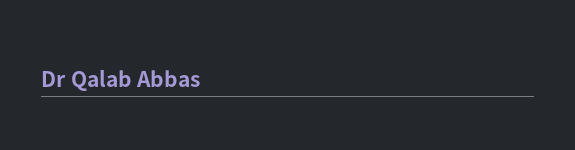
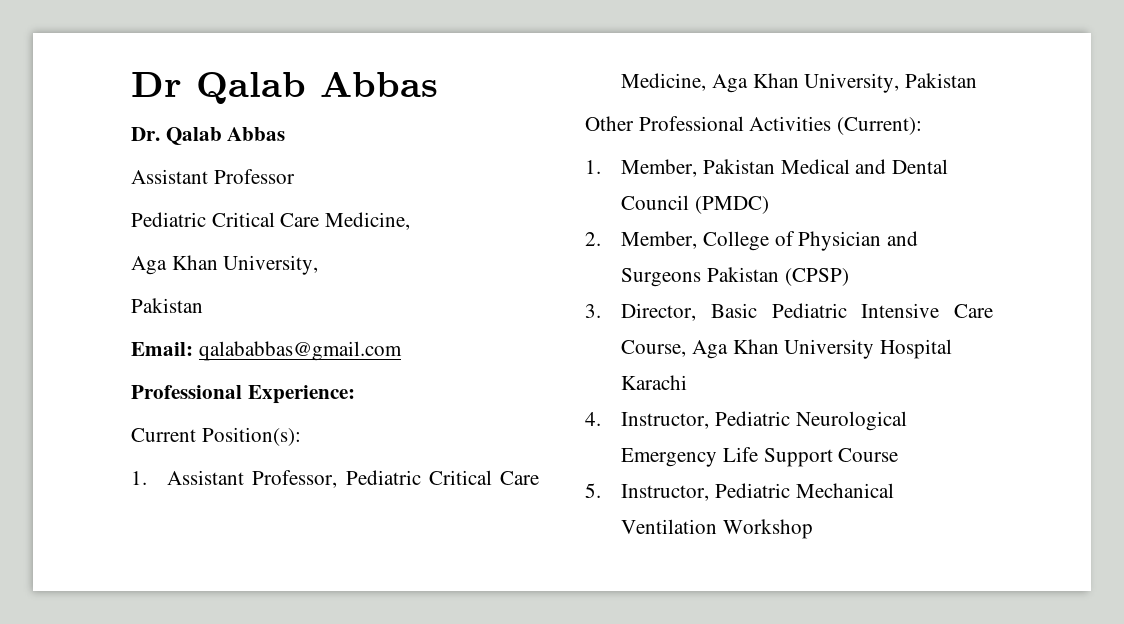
(201, 78) none -> [131,127,286,145] [131,169,295,184] [131,212,411,230] [131,255,319,275] [131,298,203,313] [131,341,402,361] [131,385,355,404] [131,427,301,446] [131,470,539,488] [621,73,977,93] [585,116,923,135] [585,159,948,177] [621,195,769,214] [585,231,918,251] [621,267,849,287] [585,303,993,321] [621,339,952,359] [621,375,688,390] [585,411,907,431] [621,447,899,467] [585,483,894,501] [621,519,813,539] // Dr. Qalab Abbas // Assistant Professor // Pediatric Critical Care Medicine, // Aga Khan University, // Pakistan // Email: qalababbas@gmail.com // Professional Experience: // Current Position(s): // 1. Assistant Professor, Pediatric Critical Care Medicine, Aga Khan University, Pakistan // Other Professional Activities (Current): // 1. Member, Pakistan Medical and Dental Council (PMDC) // 2. Member, College of Physician and Surgeons Pakistan (CPSP) // 3. Director, Basic Pediatric Intensive Care Course, Aga Khan University Hospital Karachi // 4. Instructor, Pediatric Neurological Emergency Life Support Course // 5. Instructor, Pediatric Mechanical Ventilation Workshop

